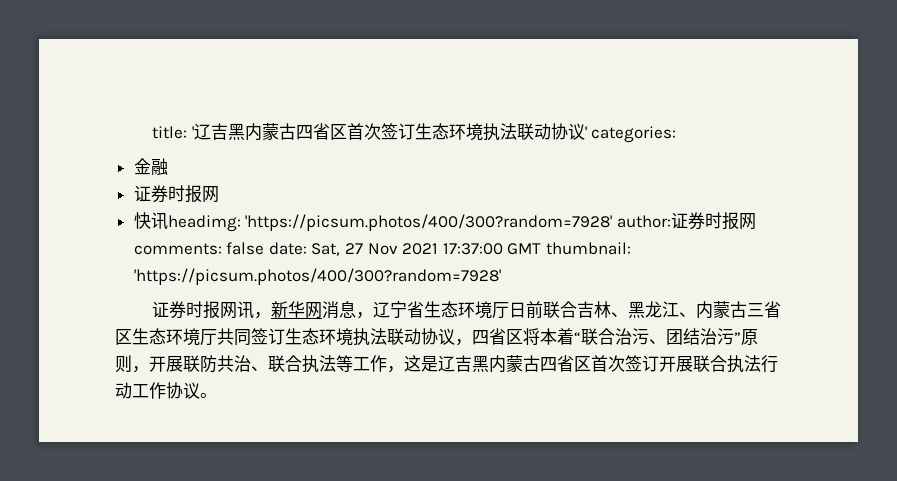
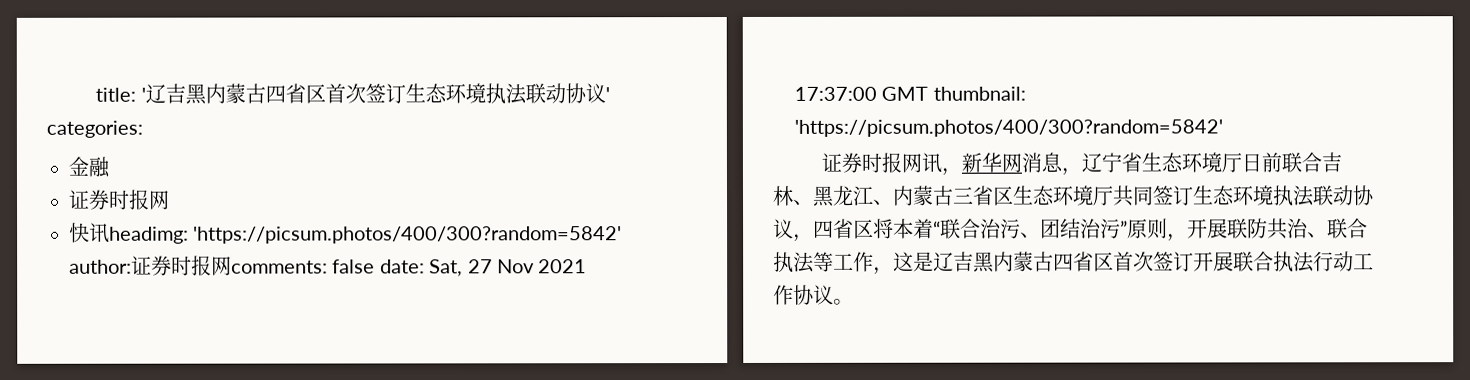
[245,214,613,231] 'https://picsum.photos/400/300?random=7928' -> [193,226,623,244] 'https://picsum.photos/400/300?random=5842'
[133,268,501,285] 'https://picsum.photos/400/300?random=7928' -> [794,119,1223,137] 'https://picsum.photos/400/300?random=5842'

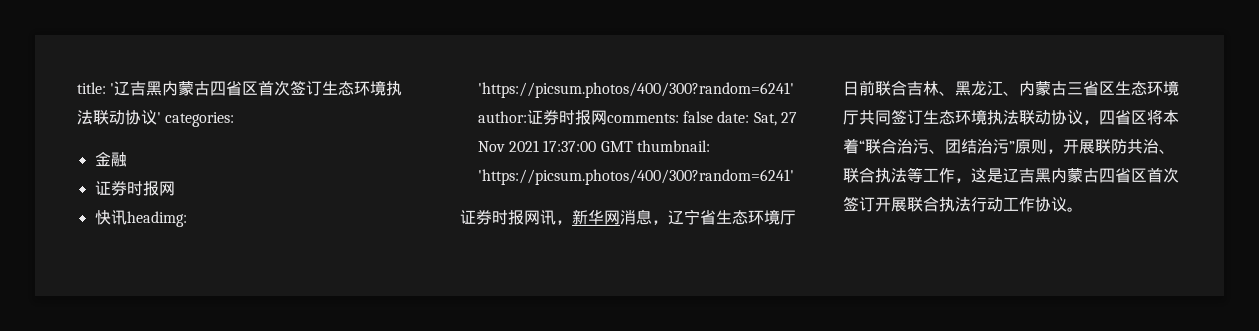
[193,226,623,244] 'https://picsum.photos/400/300?random=5842' -> [477,82,794,98] 'https://picsum.photos/400/300?random=6241'
[794,119,1223,137] 'https://picsum.photos/400/300?random=5842' -> [477,169,794,185] 'https://picsum.photos/400/300?random=6241'

